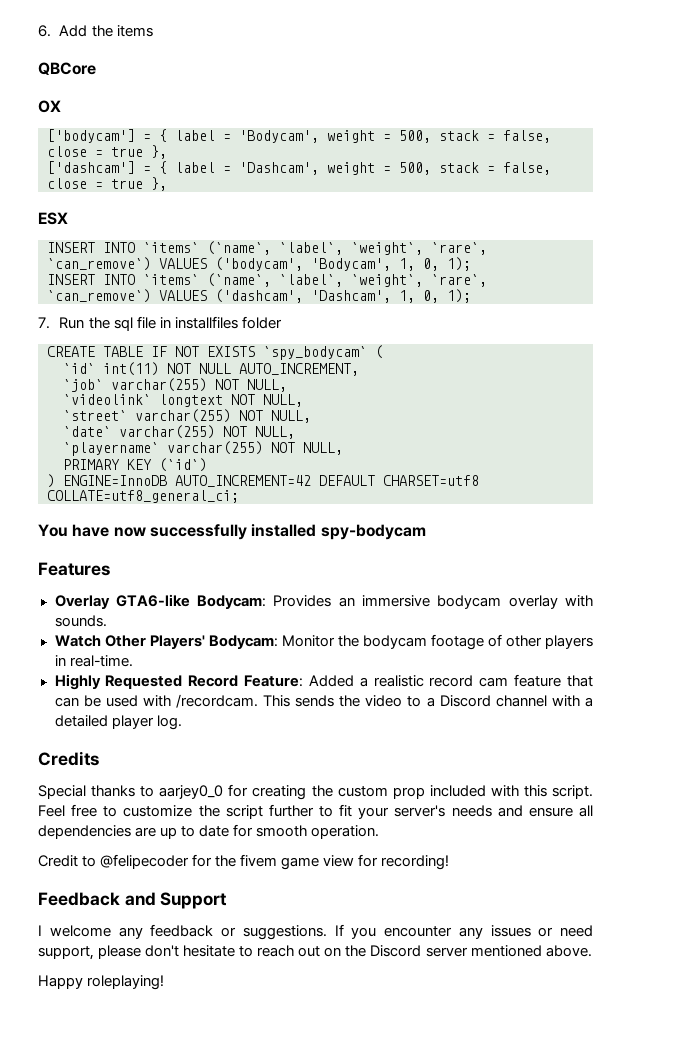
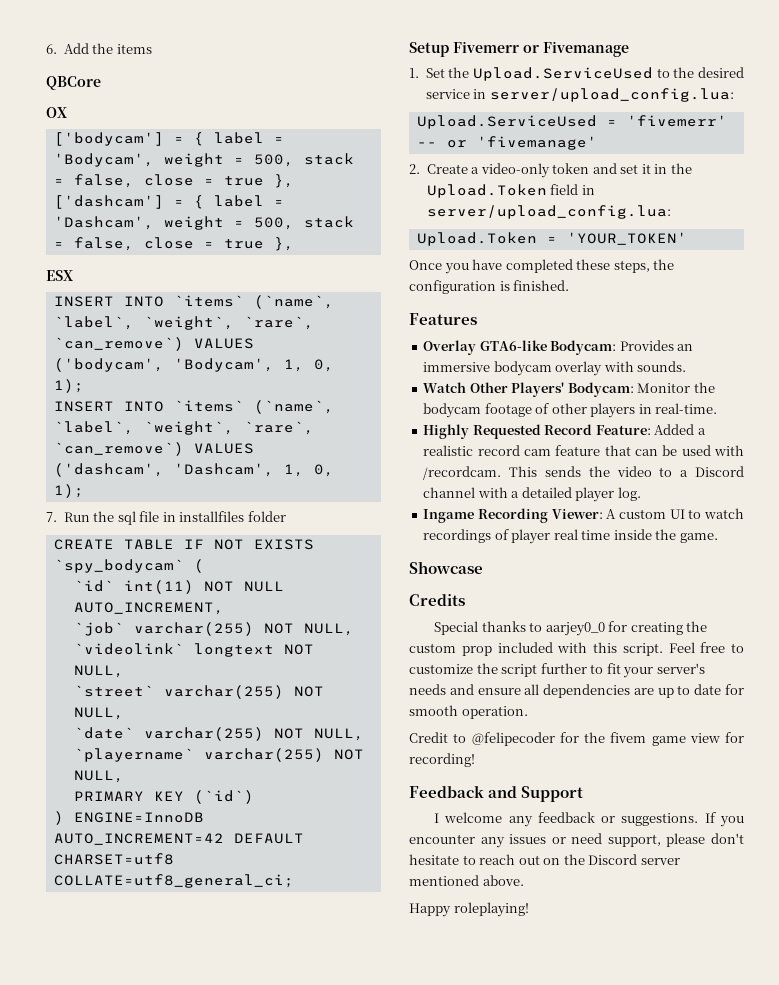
[38,524,426,540] You have now successfully installed spy-bodycam -> [409,41,629,57] [409,67,744,81] [425,88,734,102] [416,115,727,129] [416,136,597,150] [409,163,692,178] [426,184,595,198] [426,205,671,219] [416,232,687,246] [409,259,675,274] [409,280,570,294] Setup Fivemerr or Fivemanage // 1. Set the Upload.ServiceUsed to the desired service in server/upload_config.lua: // Upload.ServiceUsed = 'fivemerr' -- or 'fivemanage' // 2. Create a video-only token and set it in the Upload.Token field in server/upload_config.lua: // Upload.Token = 'YOUR_TOKEN' // Once you have completed these steps, the configuration is finished.
(182, 722) none -> [423,508,744,523] [423,529,718,544] [409,561,483,574] // Ingame Recording Viewer: A custom UI to watch recordings of player real time inside the game. // Showcase

